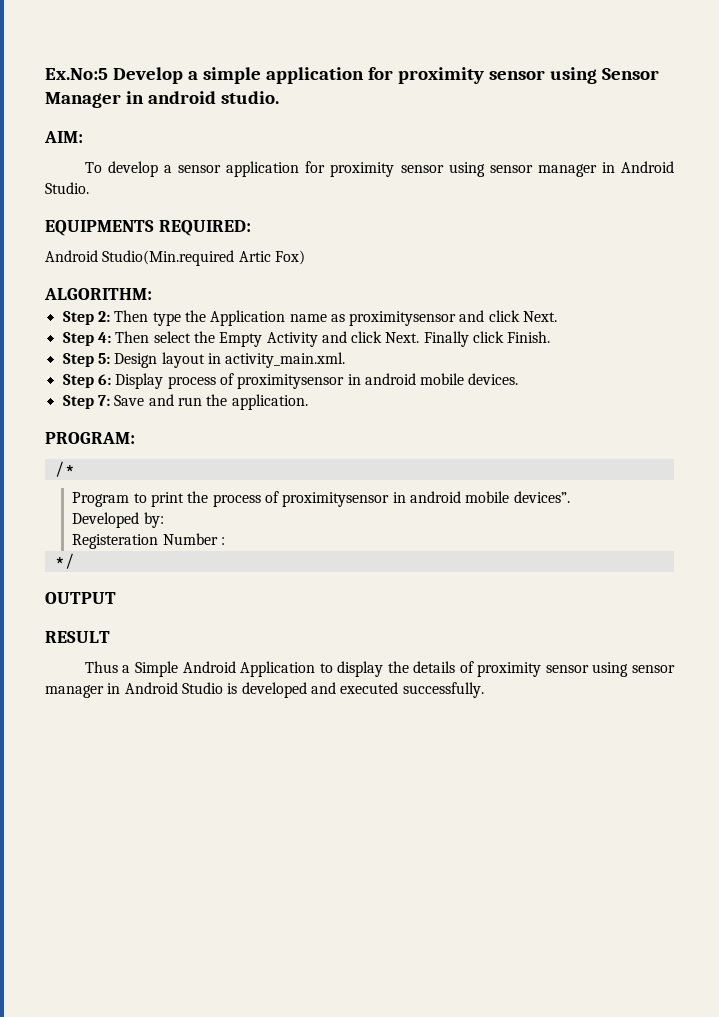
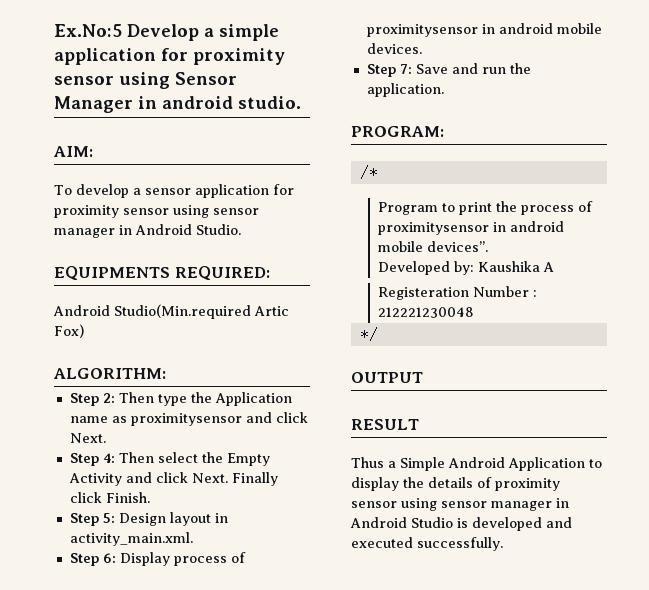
(164, 520) none -> [477,261,554,272] Kaushika A
(225, 541) none -> [377,307,474,318] 212221230048

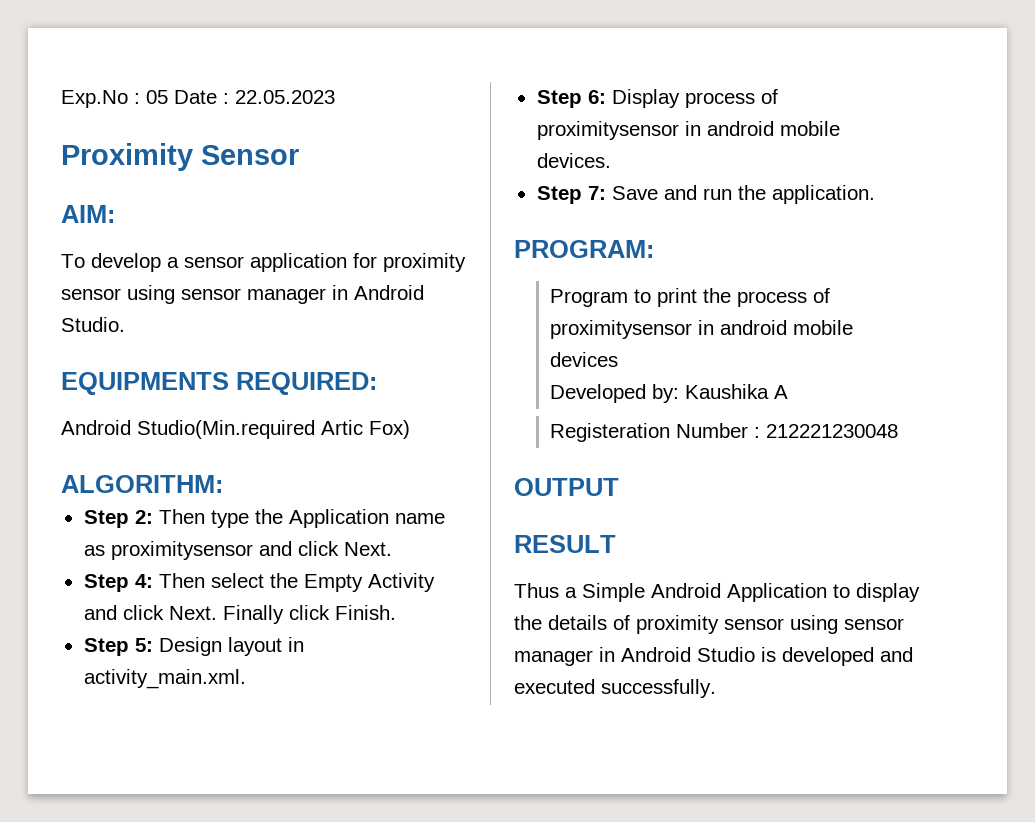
[54,24,279,41] [54,48,285,65] [54,72,237,89] [54,96,301,113] Ex.No:5 Develop a simple application for proximity sensor using Sensor Manager in android studio. -> [61,90,335,108] [61,143,299,171] Exp.No : 05 Date : 22.05.2023 // Proximity Sensor
[359,165,378,179] // /* -> (654, 249) none
[426,241,488,252] devices”. -> [550,352,619,367] devices
[359,327,378,341] // */ -> (899, 431) none

